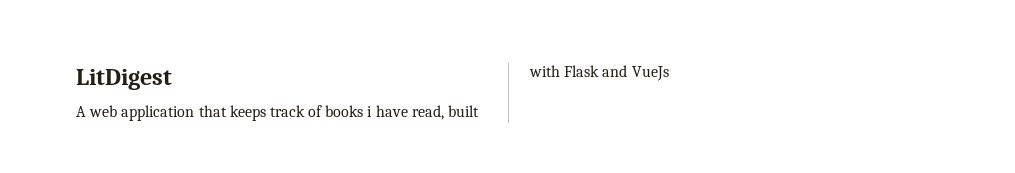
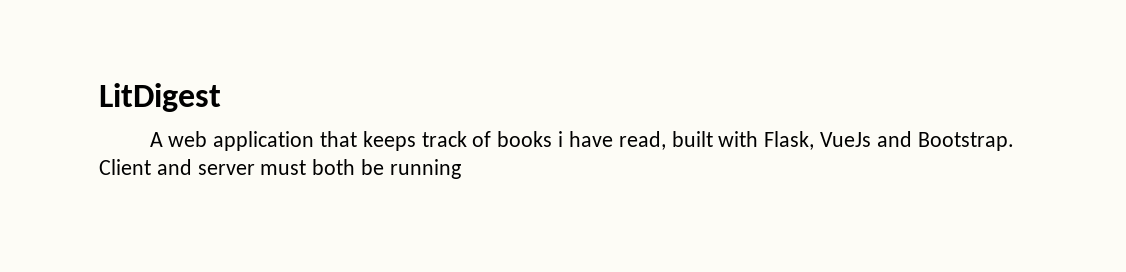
[564,65,669,81] Flask and VueJs -> [764,131,1014,151] [99,159,461,179] Flask, VueJs and Bootstrap. Client and server must both be running

